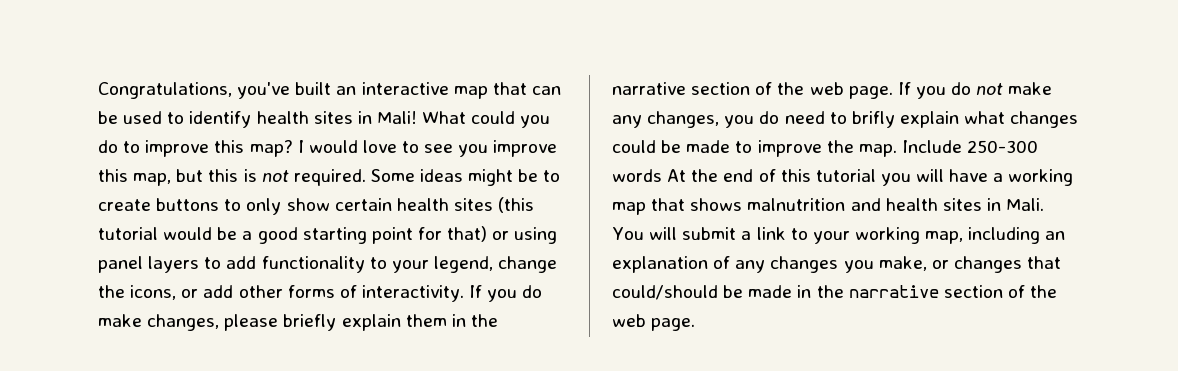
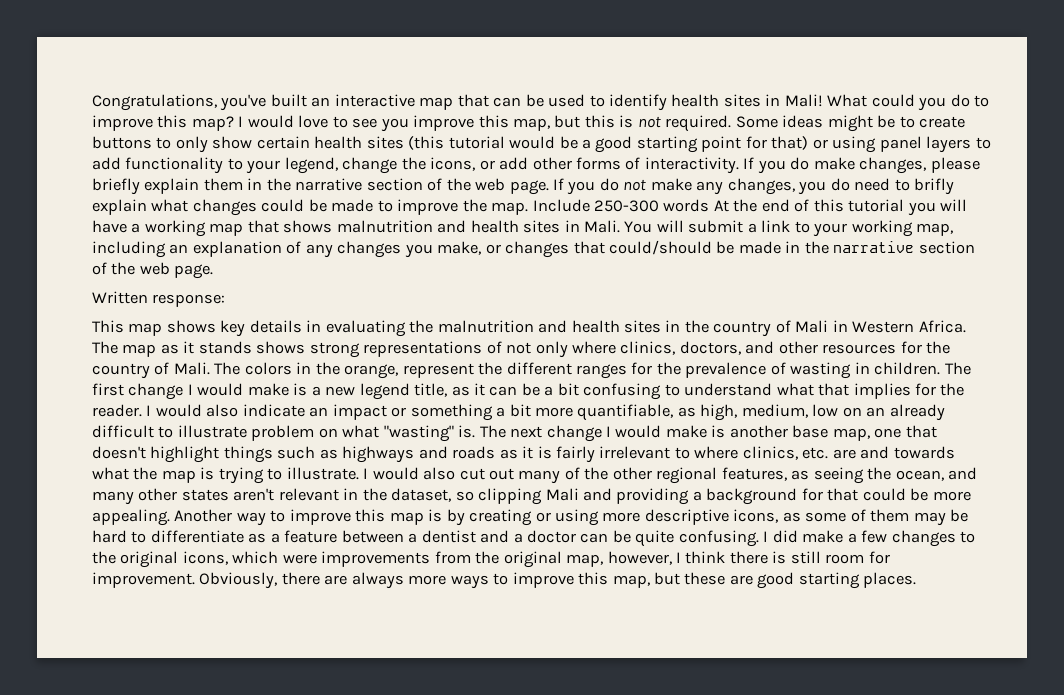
(696, 324) none -> [92,291,226,307] [92,320,966,337] [92,341,951,358] [92,362,971,379] [92,383,965,400] [92,404,945,421] [92,425,937,442] [92,446,955,463] [92,467,978,484] [92,488,971,505] [92,509,969,526] [92,530,976,547] [92,551,890,568] [92,572,917,589] // Written response: // This map shows key details in evaluating the malnutrition and health sites in the country of Mali in Western Africa. The map as it stands shows strong representations of not only where clinics, doctors, and other resources for the country of Mali. The colors in the orange, represent the different ranges for the prevalence of wasting in children. The first change I would make is a new legend title, as it can be a bit confusing to understand what that implies for the reader. I would also indicate an impact or something a bit more quantifiable, as high, medium, low on an already difficult to illustrate problem on what "wasting" is. The next change I would make is another base map, one that doesn't highlight things such as highways and roads as it is fairly irrelevant to where clinics, etc. are and towards what the map is trying to illustrate. I would also cut out many of the other regional features, as seeing the ocean, and many other states aren't relevant in the dataset, so clipping Mali and providing a background for that could be more appealing. Another way to improve this map is by creating or using more descriptive icons, as some of them may be hard to differentiate as a feature between a dentist and a doctor can be quite confusing. I did make a few changes to the original icons, which were improvements from the original map, however, I think there is still room for improvement. Obviously, there are always more ways to improve this map, but these are good starting places.

